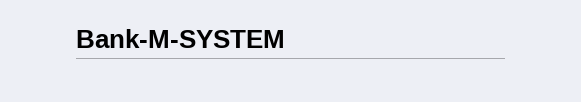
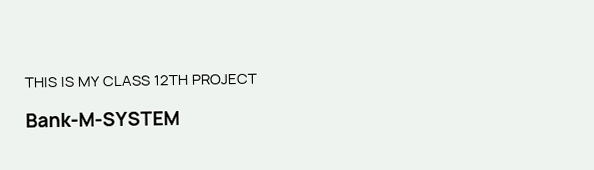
(76, 38) none -> [24,73,258,88] THIS IS MY CLASS 12TH PROJECT //

